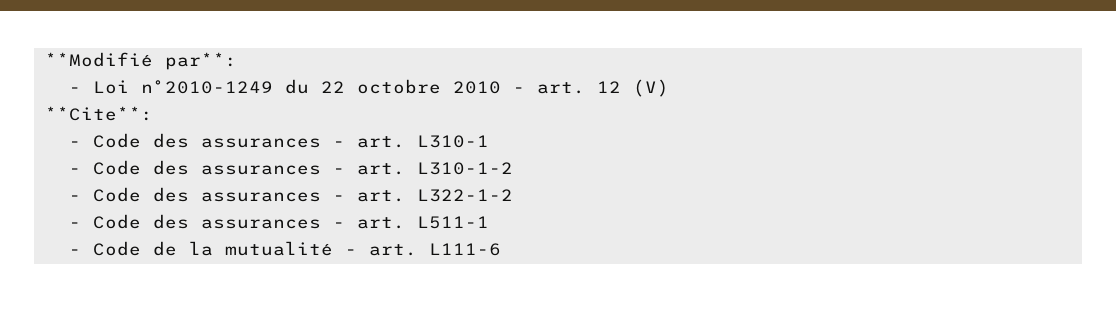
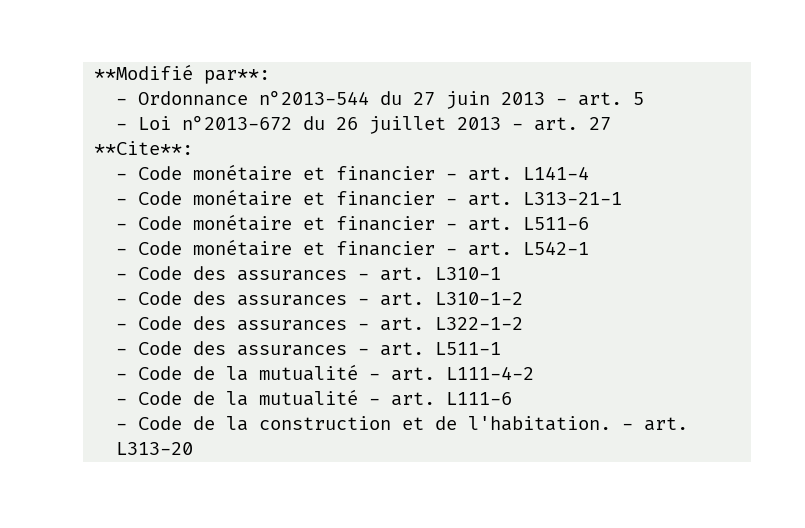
[92,79,669,97] [44,106,153,121] Loi n°2010-1249 du 22 octobre 2010 - art. 12 (V) // **Cite**: -> [138,90,645,109] [116,115,612,134] [94,141,194,155] [116,164,590,181] [116,189,623,206] [116,214,590,231] [116,239,590,256] Ordonnance n°2013-544 du 27 juin 2013 - art. 5 // - Loi n°2013-672 du 26 juillet 2013 - art. 27 // **Cite**: // - Code monétaire et financier - art. L141-4 // - Code monétaire et financier - art. L313-21-1 // - Code monétaire et financier - art. L511-6 // - Code monétaire et financier - art. L542-1
(489, 222) none -> [116,364,535,381] // - Code de la mutualité - art. L111-4-2
(501, 249) none -> [116,416,689,431] [116,442,194,455] // - Code de la construction et de l'habitation. - art. L313-20

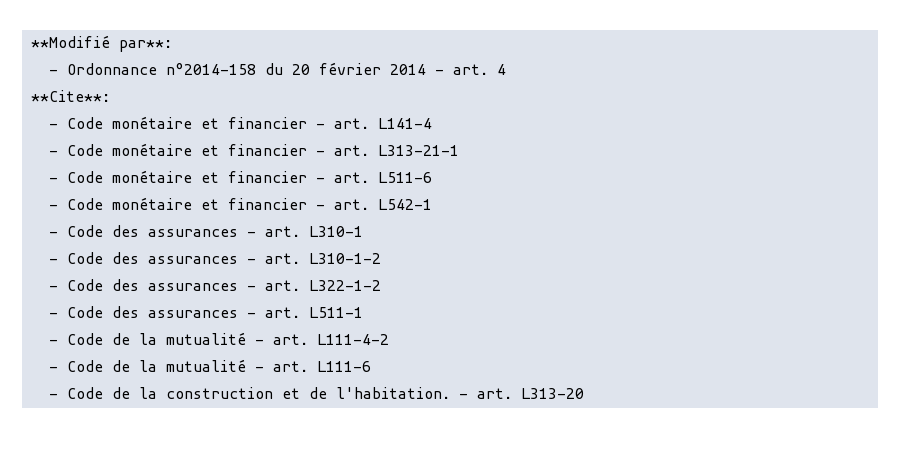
[259,90,645,109] [116,115,612,134] n°2013-544 du 27 juin 2013 - art. 5 // - Loi n°2013-672 du 26 juillet 2013 - art. 27 -> [166,62,506,75] n°2014-158 du 20 février 2014 - art. 4

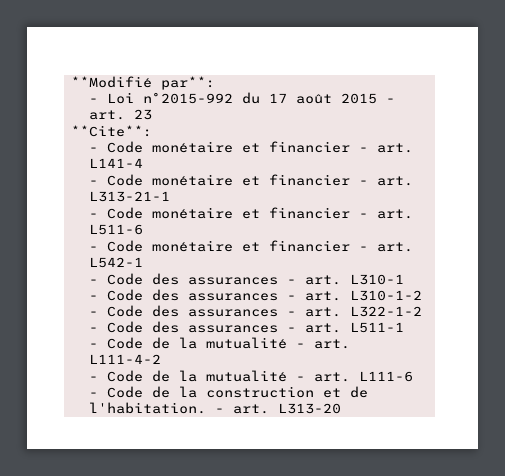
[67,62,506,75] Ordonnance n°2014-158 du 20 février 2014 - art. 4 -> [107,92,396,104] [89,109,153,120] Loi n°2015-992 du 17 août 2015 - art. 23

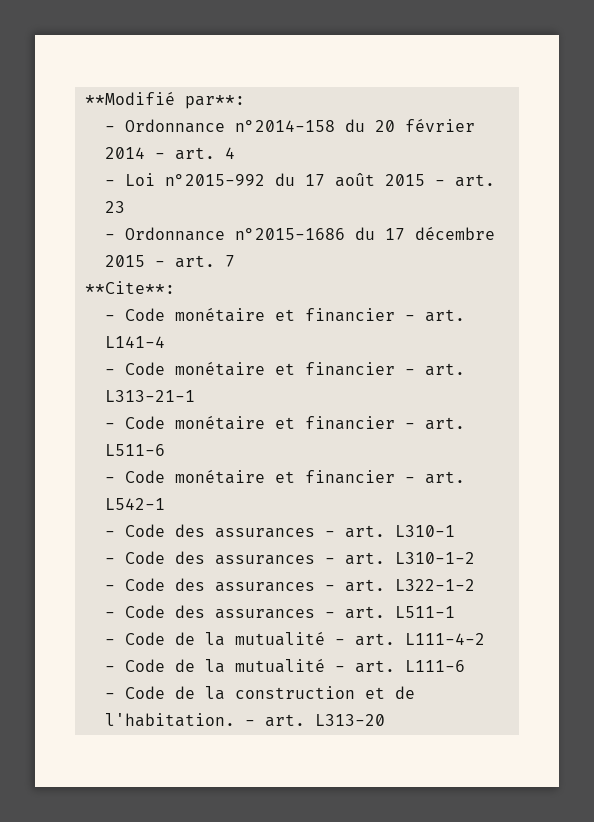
(216, 83) none -> [105,118,476,133] [105,147,236,160] // - Ordonnance n°2014-158 du 20 février 2014 - art. 4
(153, 114) none -> [105,226,496,241] [105,255,236,268] // - Ordonnance n°2015-1686 du 17 décembre 2015 - art. 7

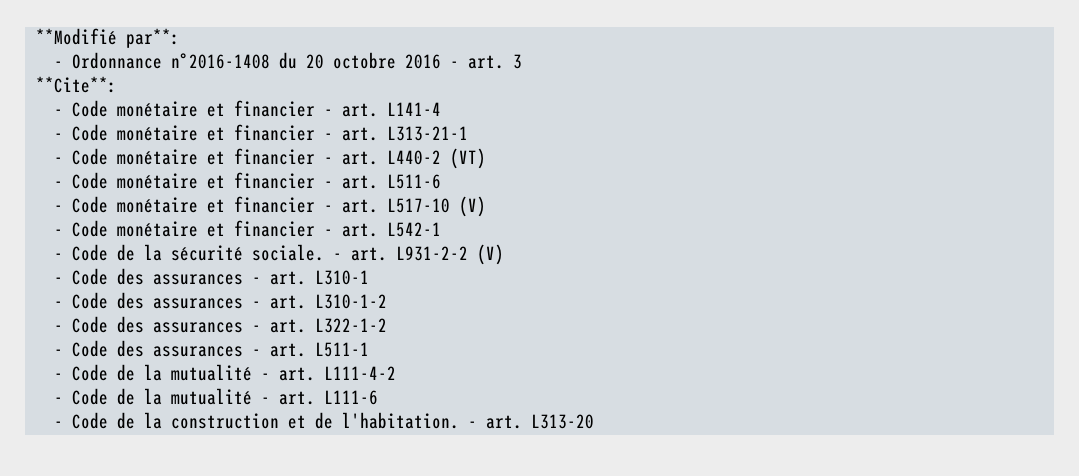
[235,120,336,132] n°2014-158 -> [170,53,270,69] n°2016-1408
[405,118,476,132] [105,147,236,160] [105,173,496,187] [105,201,126,213] [105,226,496,241] [105,255,236,268] février 2014 - art. 4 // - Loi n°2015-992 du 17 août 2015 - art. 23 // - Ordonnance n°2015-1686 du 17 décembre 2015 - art. 7 -> [332,52,522,69] octobre 2016 - art. 3
(196, 396) none -> [53,148,486,169] // - Code monétaire et financier - art. L440-2 (VT)
(166, 450) none -> [53,196,486,217] // - Code monétaire et financier - art. L517-10 (V)
(166, 504) none -> [53,244,504,265] // - Code de la sécurité sociale. - art. L931-2-2 (V)

